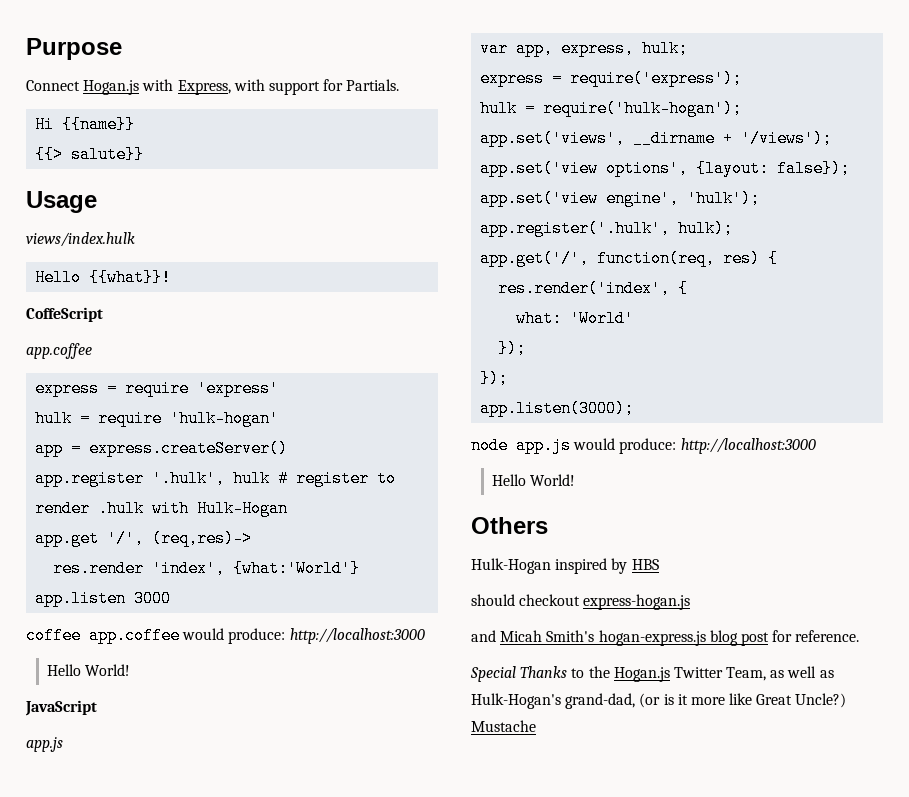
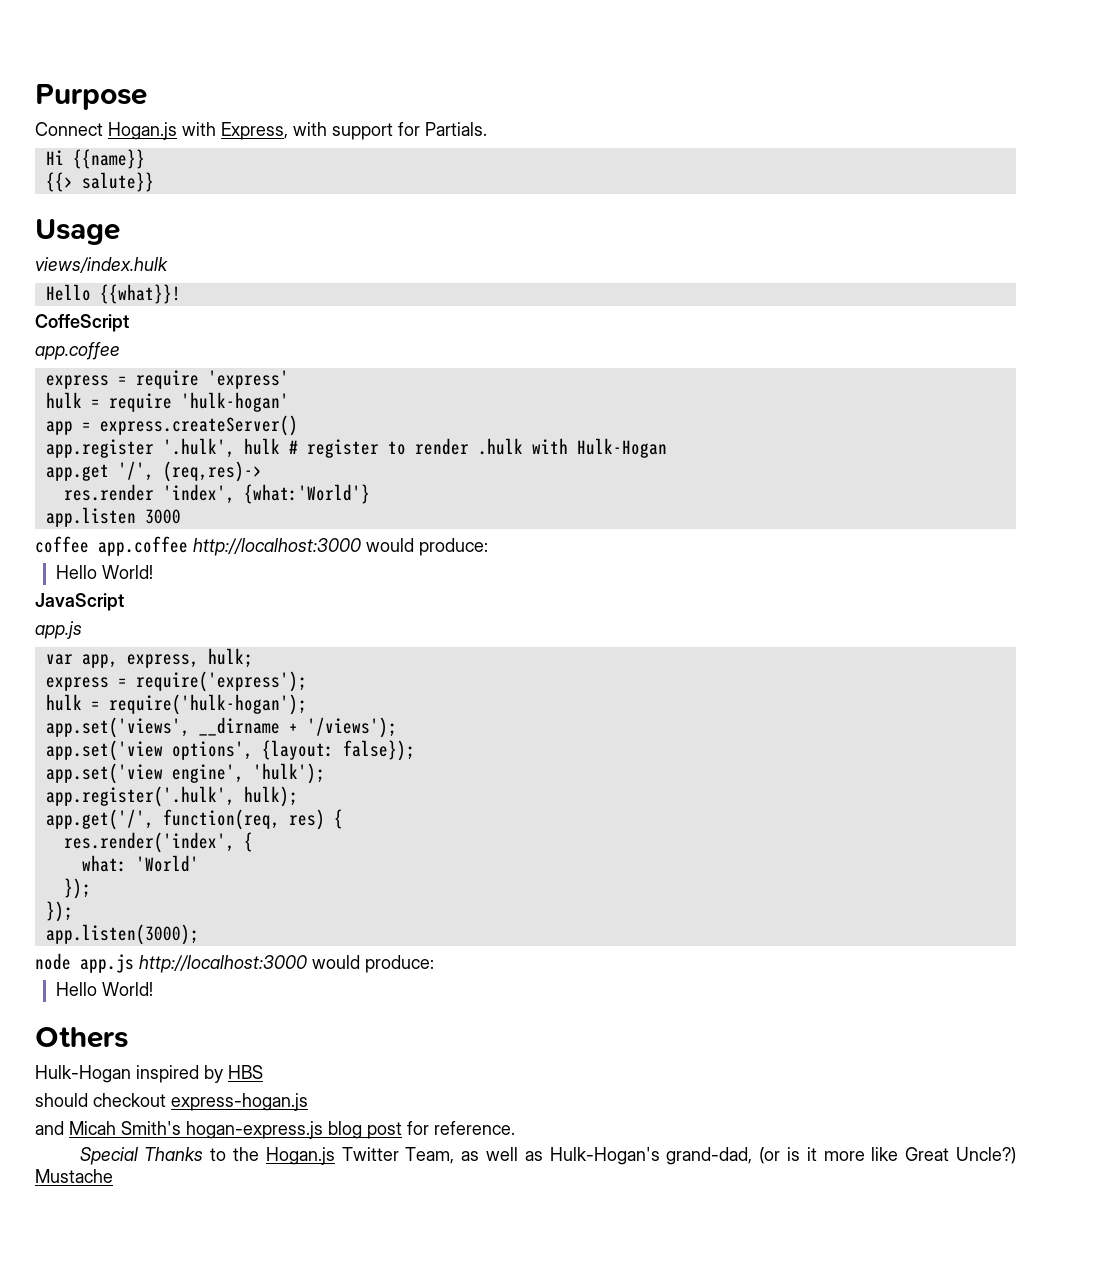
[182,628,425,644] would produce: http://localhost:3000 -> [193,538,488,556] http://localhost:3000 would produce:
[573,438,816,454] would produce: http://localhost:3000 -> [139,955,434,973] http://localhost:3000 would produce:

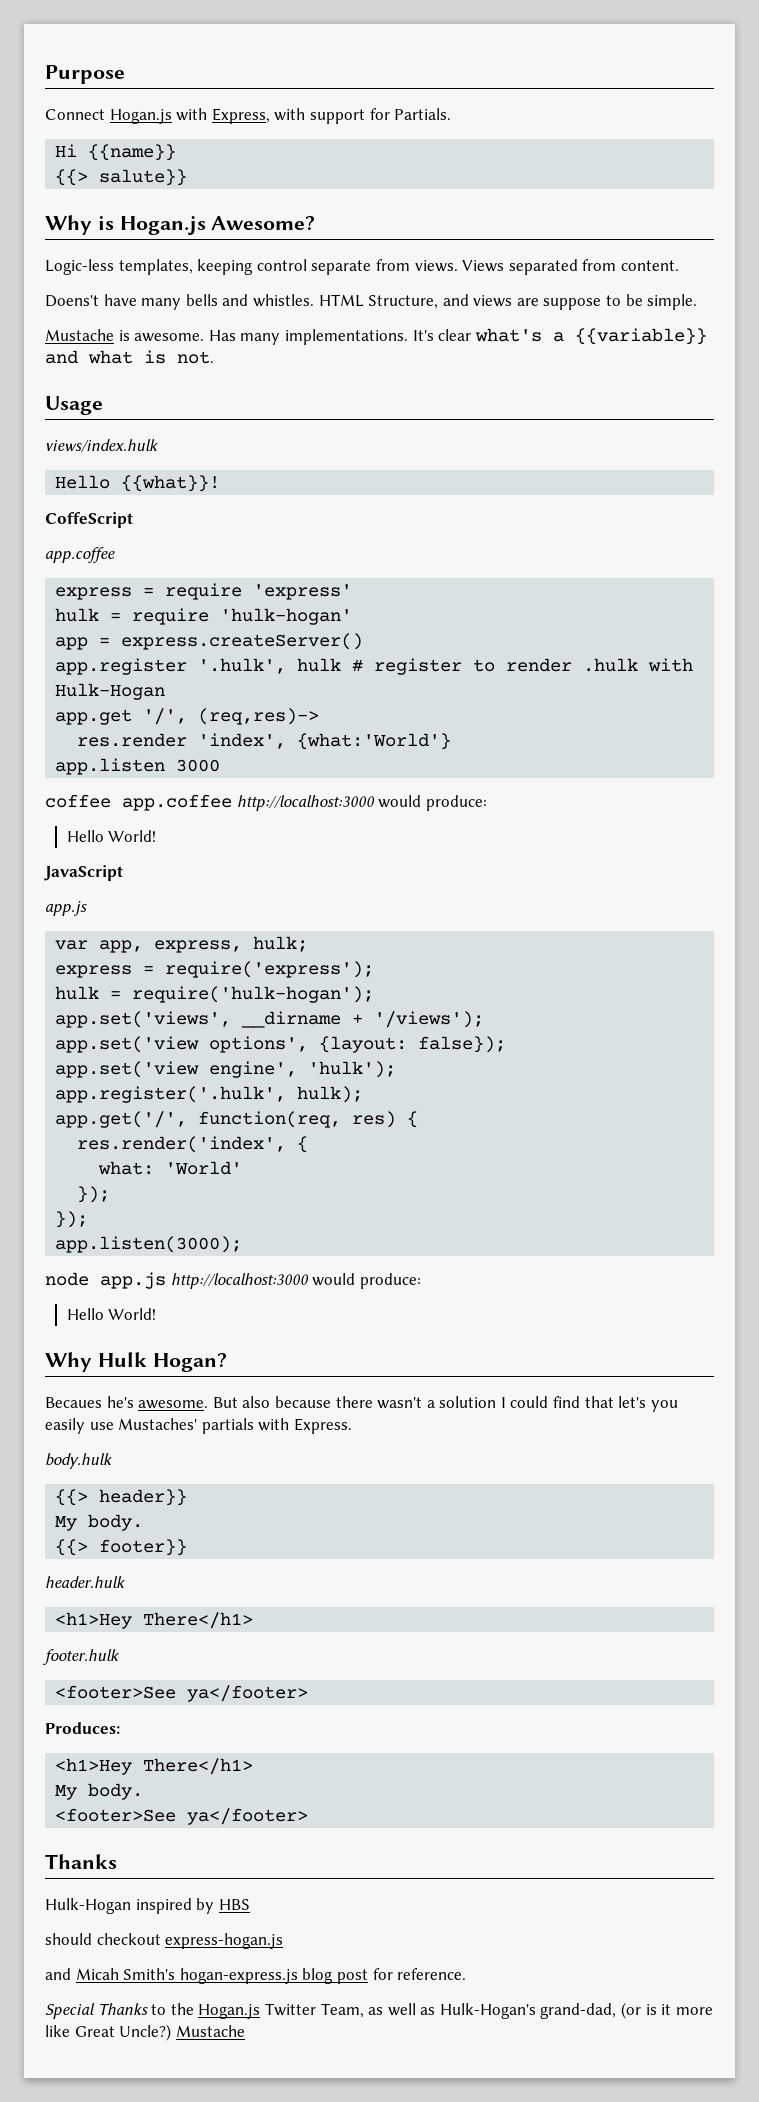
(154, 182) none -> [45,215,316,235] [45,259,679,275] [45,294,698,310] [45,328,707,345] [45,350,214,364] // Why is Hogan.js Awesome? // Logic-less templates, keeping control separate from views. Views separated from content. // Doens't have many bells and whistles. HTML Structure, and views are suppose to be simple. // Mustache is awesome. Has many implementations. It's clear what's a {{variable}} and what is not.
[35,1027,128,1048] Others -> [45,1352,227,1372] [45,1396,678,1412] [45,1418,352,1434] [45,1453,112,1469] [55,1489,188,1506] [55,1514,144,1531] [55,1539,188,1556] [45,1576,125,1588] [55,1612,254,1629] [43,1649,119,1665] [55,1685,309,1702] [45,1722,120,1734] [55,1758,254,1775] [55,1783,144,1800] [55,1808,309,1825] [45,1854,117,1869] Why Hulk Hogan? // Becaues he's awesome. But also because there wasn't a solution I could find that let's you easily use Mustaches' partials with Express. // body.hulk // {{> header}} // My body. // {{> footer}} // header.hulk // <h1>Hey There</h1> // footer.hulk // <footer>See ya</footer> // Produces: // <h1>Hey There</h1> // My body. // <footer>See ya</footer> // Thanks

